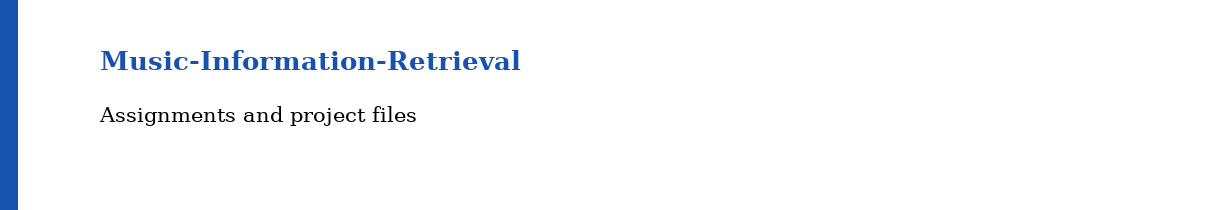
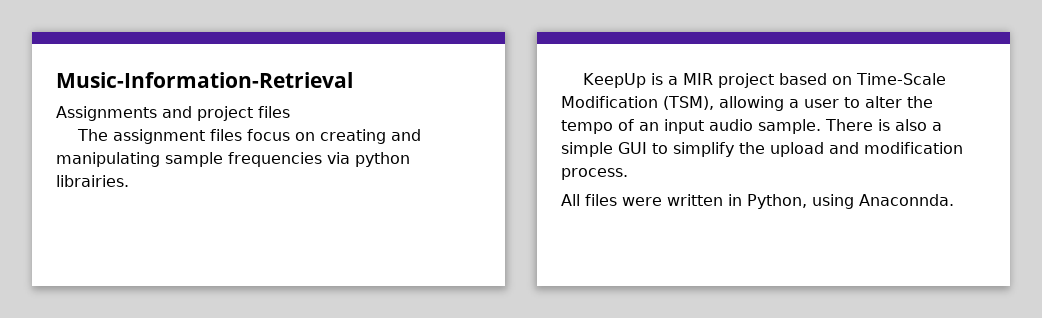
(417, 114) none -> [76,129,421,144] [56,152,410,167] [56,175,129,187] [582,73,946,88] [561,96,933,111] [561,119,942,134] [561,142,963,157] [561,168,628,180] [561,194,954,209] // The assignment files focus on creating and manipulating sample frequencies via python librairies. // KeepUp is a MIR project based on Time-Scale Modification (TSM), allowing a user to alter the tempo of an input audio sample. There is also a simple GUI to simplify the upload and modification process. // All files were written in Python, using Anaconnda.

